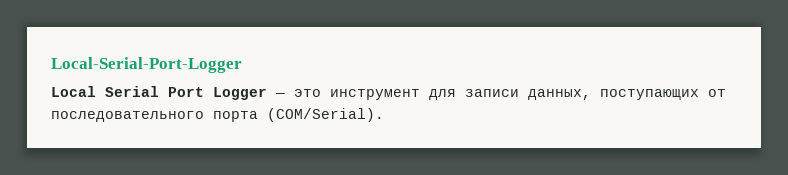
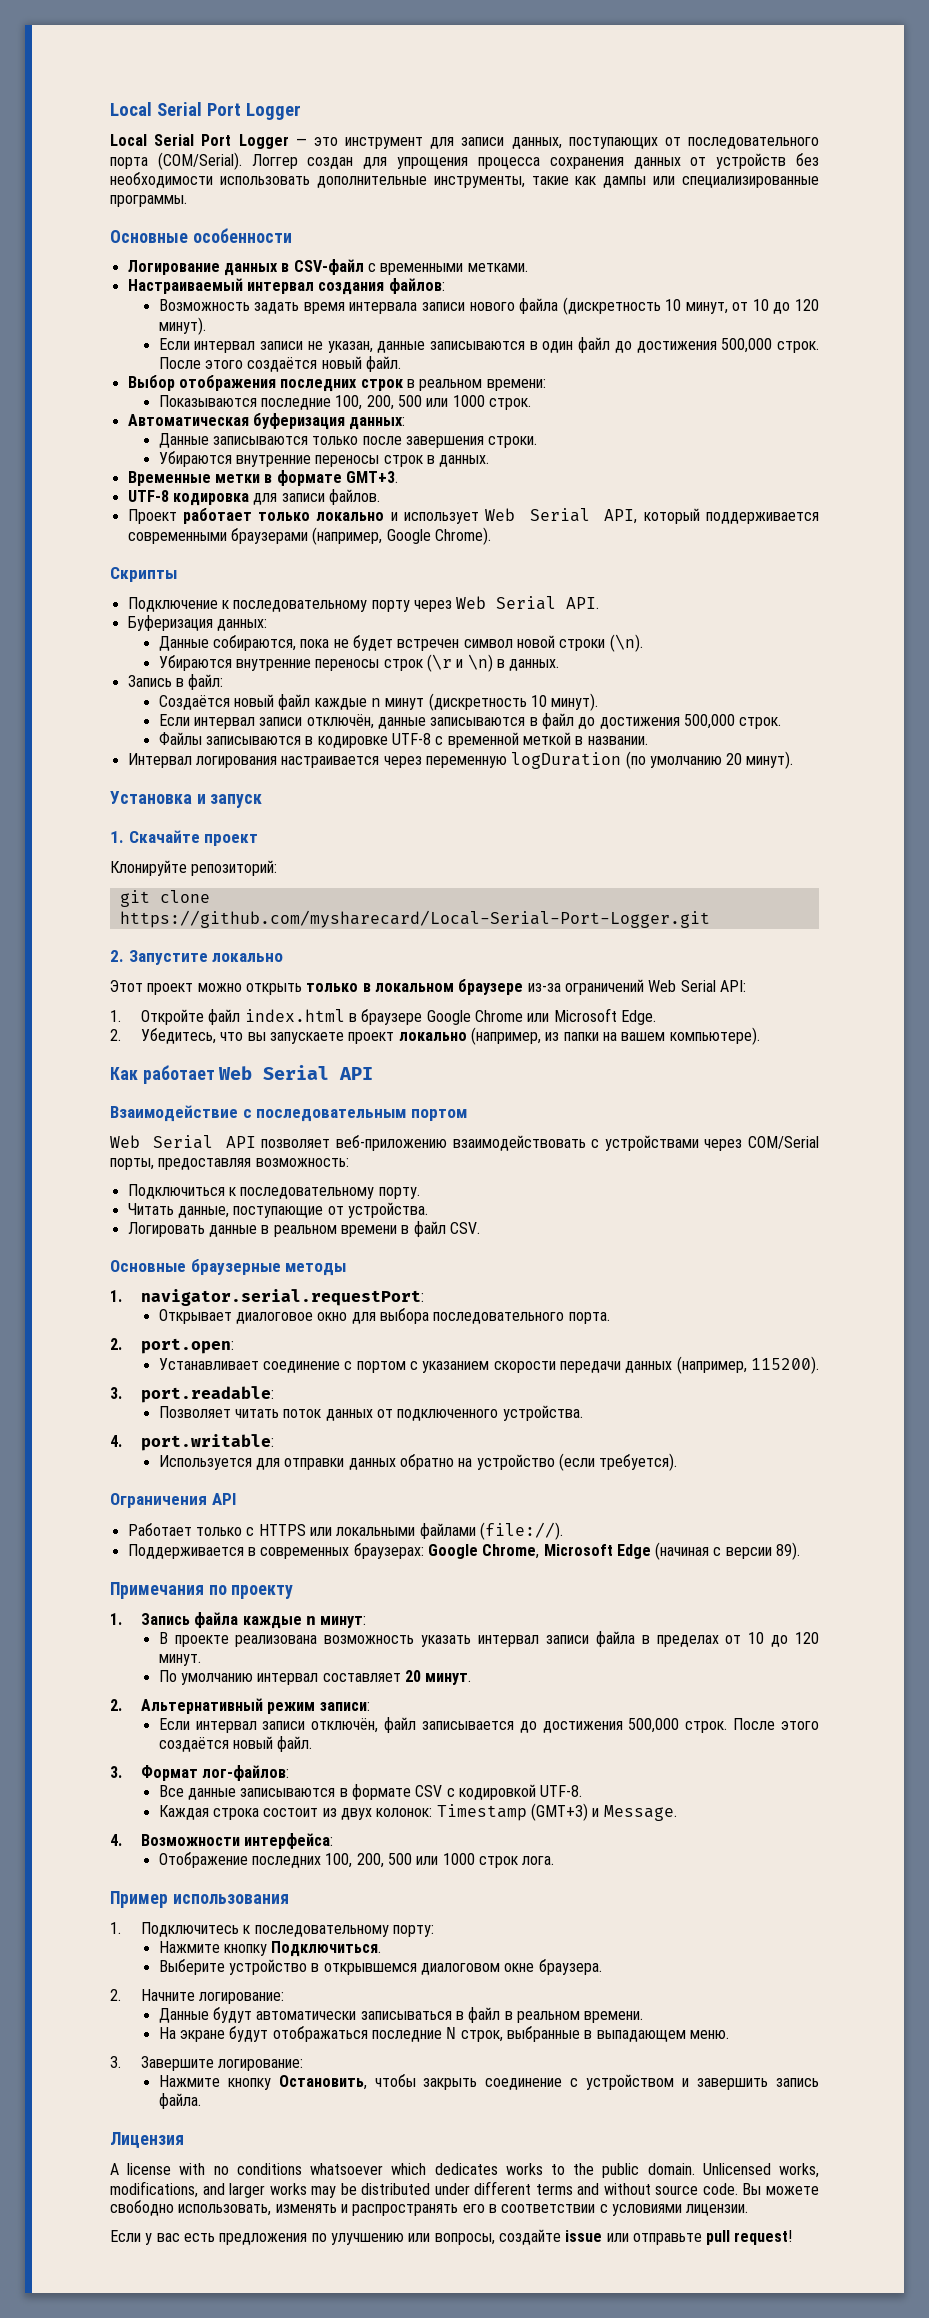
[51,57,242,73] Local-Serial-Port-Logger -> [110,102,301,120] Local Serial Port Logger
(384, 115) none -> [251,153,820,169] [110,172,819,188] [110,195,187,207] [110,228,292,243] [127,259,528,276] [127,278,445,295] [158,297,819,315] [158,317,206,335] [158,337,820,353] [158,356,401,372] [127,375,546,392] [158,395,531,410] [127,413,406,430] [158,433,538,448] [158,451,490,467] [127,470,398,486] [127,489,380,506] [127,508,819,524] [127,527,491,545] [110,567,177,582] [127,596,600,612] [127,615,267,631] [158,634,643,652] [158,654,560,672] [127,674,224,690] [158,693,599,711] [158,713,782,729] [158,732,648,748] [127,751,794,769] [110,791,263,808] [110,830,259,846] [110,860,278,876] [119,890,210,907] [119,910,710,928] [110,950,284,965] [110,979,746,995] [110,1008,656,1025] [110,1027,760,1045] [110,1065,374,1084] [110,1105,467,1122] [110,1135,819,1151] [110,1158,349,1170] [127,1184,420,1199] [127,1202,428,1218] [127,1221,480,1237] [110,1259,347,1276] [110,1289,425,1306] [158,1308,610,1324] [110,1338,235,1354] [158,1356,819,1374] [110,1386,275,1403] [158,1405,583,1421] [110,1434,275,1451] [158,1453,678,1471] [110,1493,236,1508] [127,1522,563,1540] [127,1542,801,1560] [110,1582,294,1599] [110,1612,367,1629] [158,1631,819,1647] [158,1654,201,1666] [158,1670,472,1685] [110,1698,370,1714] [158,1717,819,1733] [158,1736,313,1752] [110,1765,290,1781] [158,1784,583,1800] [158,1803,677,1821] [110,1833,334,1849] [158,1852,555,1868] [110,1891,289,1908] [110,1922,435,1937] [158,1941,382,1957] [158,1959,602,1975] [110,1989,285,2004] [158,2007,644,2023] [158,2026,729,2042] [110,2056,304,2071] [158,2074,820,2090] [158,2093,201,2109] [110,2132,184,2148] [110,2163,819,2178] [110,2181,819,2198] [110,2200,749,2216] [110,2229,793,2245] Логгер создан для упрощения процесса сохранения данных от устройств без необходимости использовать дополнительные инструменты, такие как дампы или специализированные программы. // Основные особенности // Логирование данных в CSV-файл с временными метками. // Настраиваемый интервал создания файлов: // Возможность задать время интервала записи нового файла (дискретность 10 минут, от 10 до 120 минут). // Если интервал записи не указан, данные записываются в один файл до достижения 500,000 строк. После этого создаётся новый файл. // Выбор отображения последних строк в реальном времени: // Показываются последние 100, 200, 500 или 1000 строк. // Автоматическая буферизация данных: // Данные записываются только после завершения строки. // Убираются внутренние переносы строк в данных. // Временные метки в формате GMT+3. // UTF-8 кодировка для записи файлов. // Проект работает только локально и использует Web Serial API, который поддерживается современными браузерами (например, Google Chrome). // Скрипты // Подключение к последовательному порту через Web Serial API. // Буферизация данных: // Данные собираются, пока не будет встречен символ новой строки (\n). // Убираются внутренние переносы строк (\r и \n) в данных. // Запись в файл: // Создаётся новый файл каждые n минут (дискретность 10 минут). // Если интервал записи отключён, данные записываются в файл до достижения 500,000 строк. // Файлы записываются в кодировке UTF-8 с временной меткой в названии. // Интервал логирования настраивается через переменную logDuration (по умолчанию 20 минут). // Установка и запуск // 1. Скачайте проект // Клонируйте репозиторий: // git clone https://github.com/mysharecard/Local-Serial-Port-Logger.git // 2. Запустите локально // Этот проект можно открыть только в локальном браузере из-за ограничений Web Serial API: // 1. Откройте файл index.html в браузере Google Chrome или Microsoft Edge. // 2. Убедитесь, что вы запускаете проект локально (например, из папки на вашем компьютере). // Как работает Web Serial API // Взаимодействие с последовательным портом // Web Serial API позволяет веб-приложению взаимодействовать с устройствами через COM/Serial порты, предоставляя возможность: // Подключиться к последовательному порту. // Читать данные, поступающие от устройства. // Логировать данные в реальном времени в файл CSV. // Основные браузерные методы // 1. navigator.serial.requestPort: // Открывает диалоговое окно для выбора последовательного порта. // 2. port.open: // Устанавливает соединение с портом с указанием скорости передачи данных (например, 115200). // 3. port.readable: // Позволяет читать поток данных от подключенного устройства. // 4. port.writable: // Используется для отправки данных обратно на устройство (если требуется). // Ограничения API // Работает только с HTTPS или локальными файлами (file://). // Поддерживается в современных браузерах: Google Chrome, Microsoft Edge (начиная с версии 89). // Примечания по проекту // 1. Запись файла каждые n минут: // В проекте реализована возможность указать интервал записи файла в пределах от 10 до 120 минут. // По умолчанию интервал составляет 20 минут. // 2. Альтернативный режим записи: // Если интервал записи отключён, файл записывается до достижения 500,000 строк. После этого создаётся новый файл. // 3. Формат лог-файлов: // Все данные записываются в формате CSV с кодировкой UTF-8. // Каждая строка состоит из двух колонок: Timestamp (GMT+3) и Message. // 4. Возможности интерфейса: // Отображение последних 100, 200, 500 или 1000 строк лога. // Пример использования // 1. Подключитесь к последовательному порту: // Нажмите кнопку Подключиться. // Выберите устройство в открывшемся диалоговом окне браузера. // 2. Начните логирование: // Данные будут автоматически записываться в файл в реальном времени. // На экране будут отображаться последние N строк, выбранные в выпадающем меню. // 3. Завершите логирование: // Нажмите кнопку Остановить, чтобы закрыть соединение с устройством и завершить запись файла. // Лицензия // A license with no conditions whatsoever which dedicates works to the public domain. Unlicensed works, modifications, and larger works may be distributed under different terms and without source code. Вы можете свободно использовать, изменять и распространять его в соответствии с условиями лицензии. // Если у вас есть предложения по улучшению или вопросы, создайте issue или отправьте pull request!

